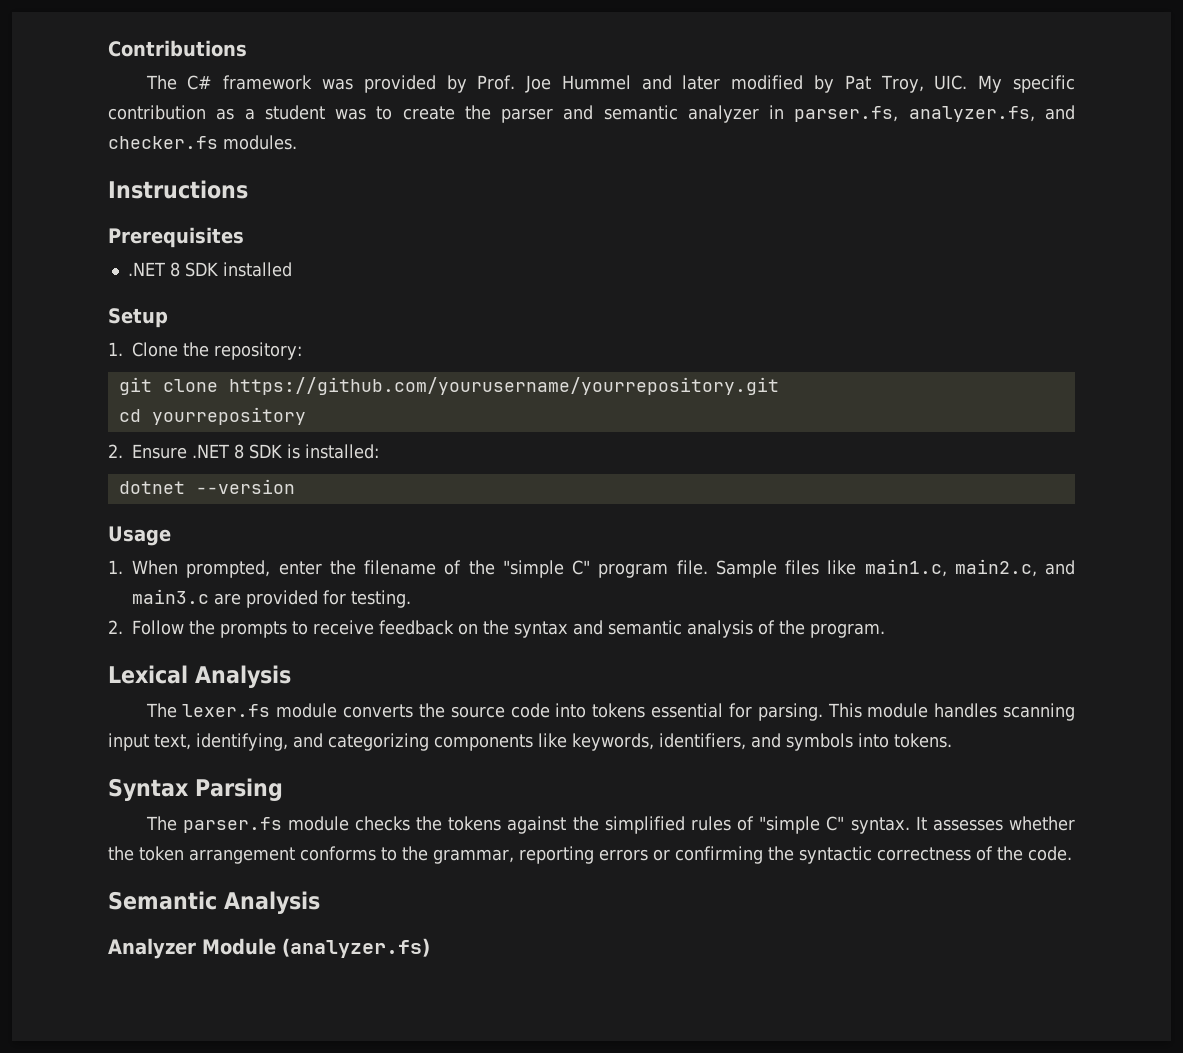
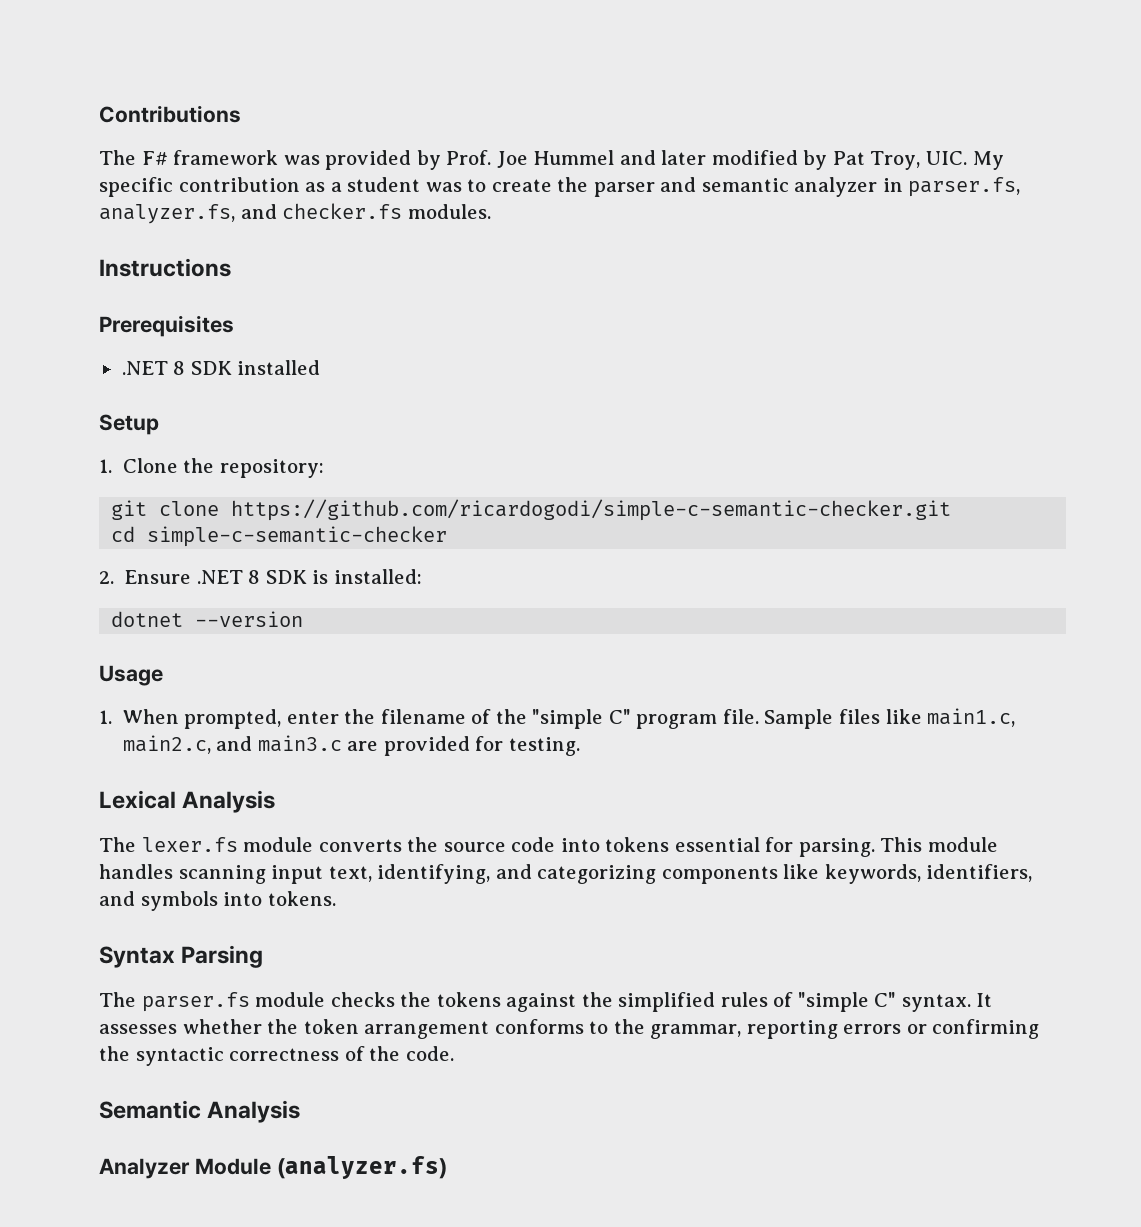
[187,75,213,90] C# -> [141,151,168,165] F#
[228,377,779,395] https://github.com/yourusername/yourrepository.git -> [231,499,952,521] https://github.com/ricardogodi/simple-c-semantic-checker.git
[151,407,306,425] yourrepository -> [147,526,448,547] simple-c-semantic-checker
[108,620,885,638] // 2. Follow the prompts to receive feedback on the syntax and semantic analysis of the program. -> (580, 746) none

